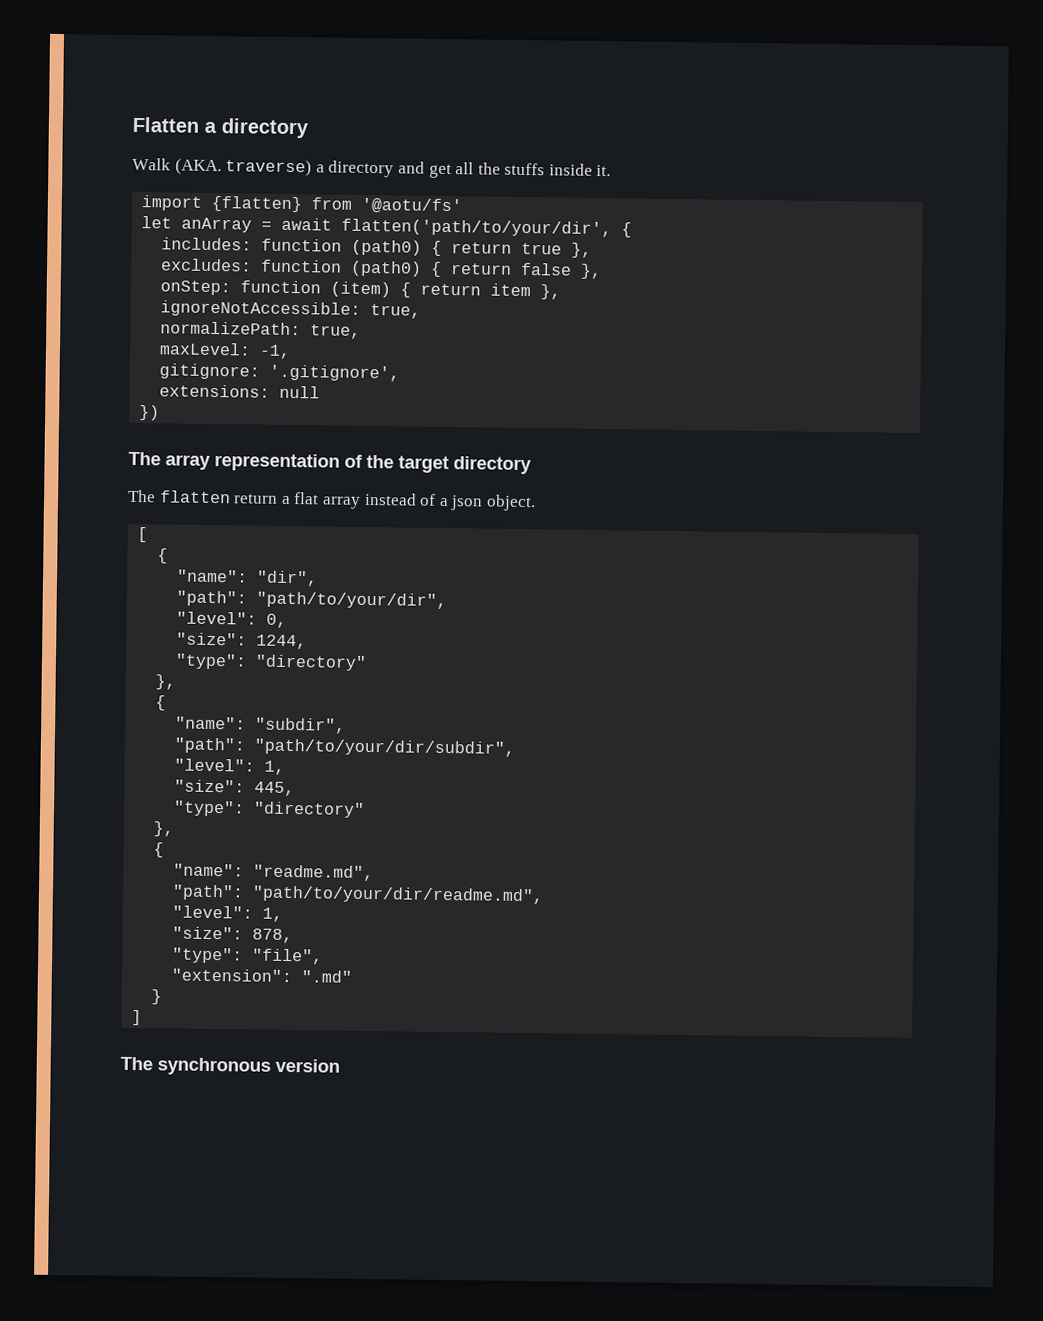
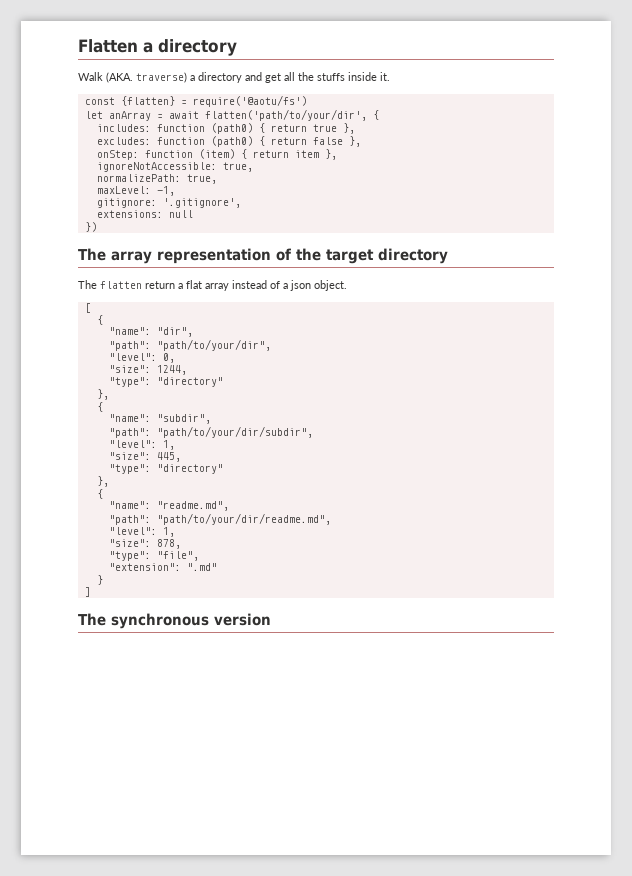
[141,195,463,215] import {flatten} from '@aotu/fs' -> [84,95,307,107] const {flatten} = require('@aotu/fs')

